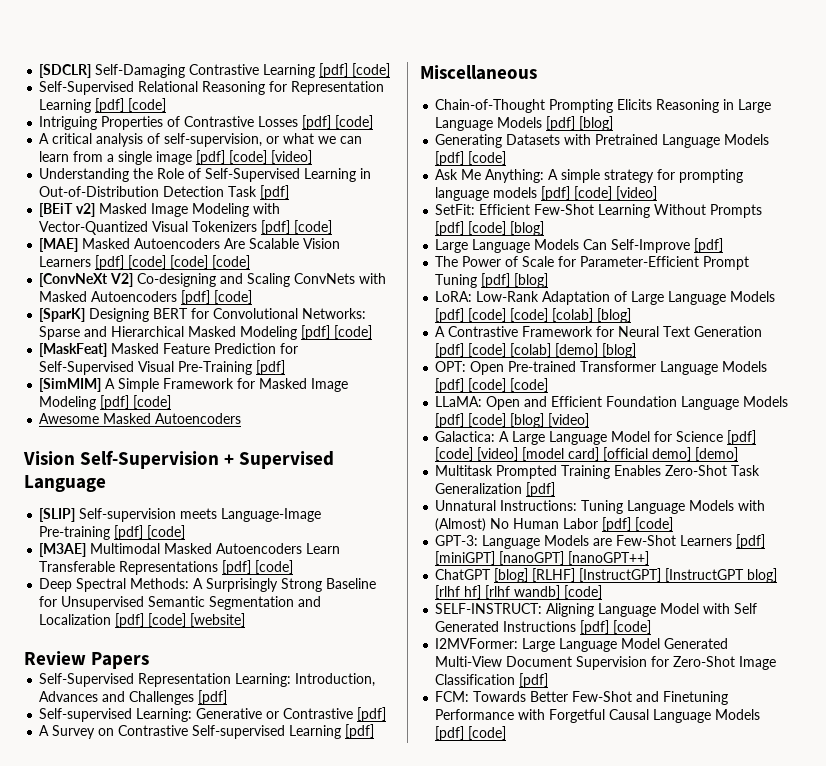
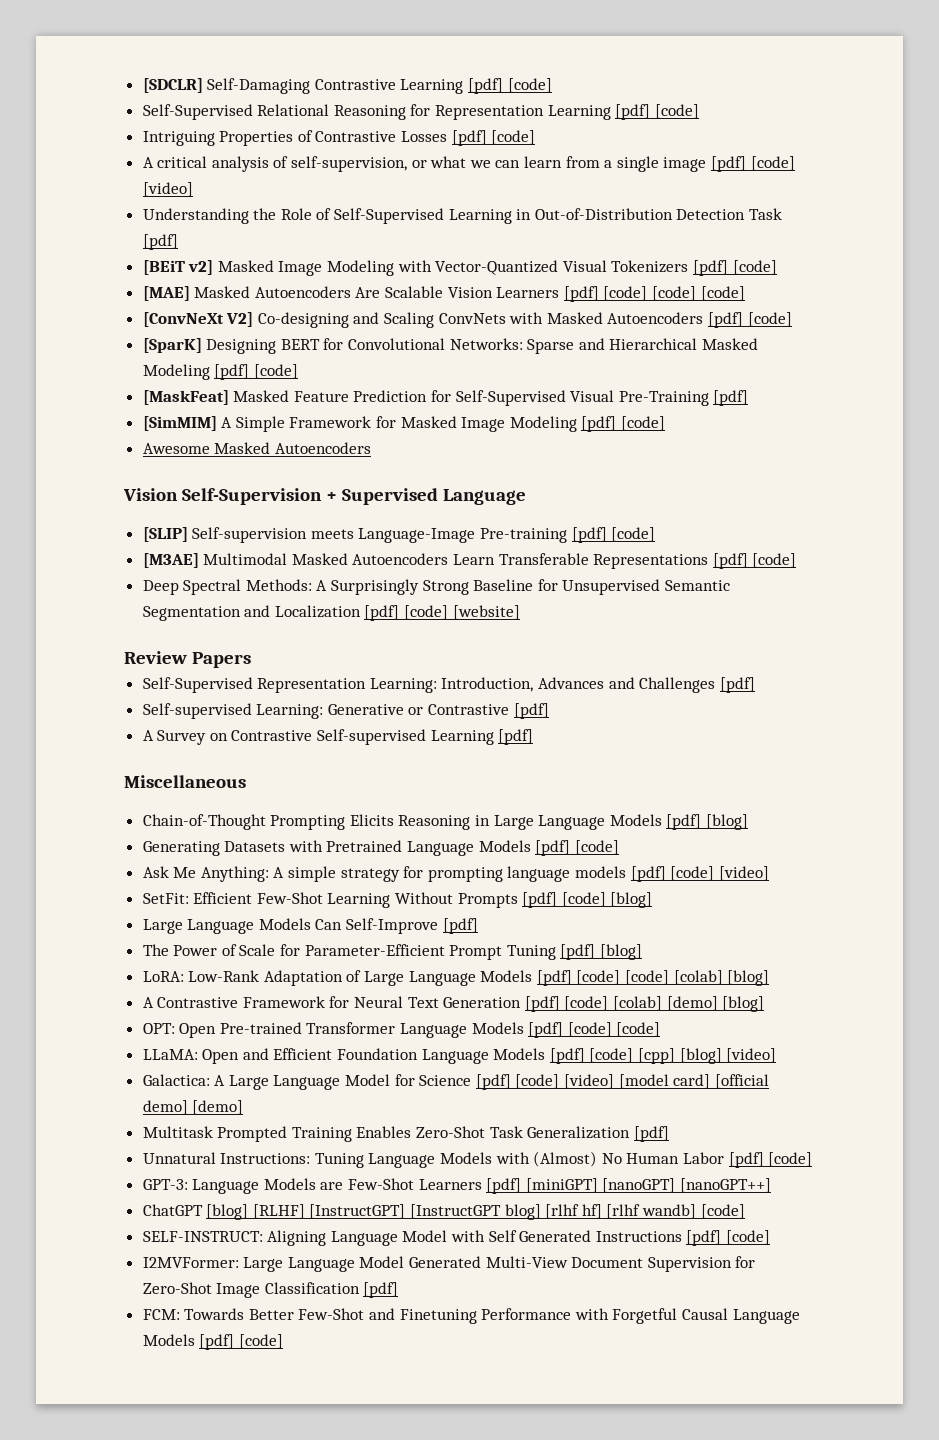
(507, 420) none -> [638,1048,676,1064] [cpp]

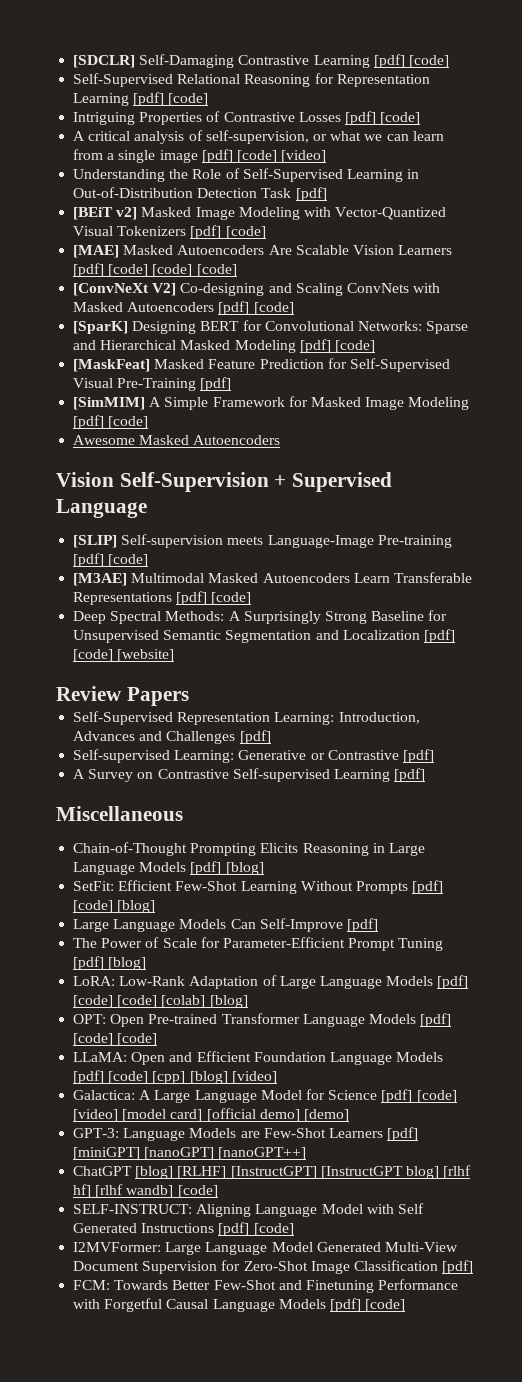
[142,840,619,856] [142,866,769,882] // Generating Datasets with Pretrained Language Models [pdf] [code] // Ask Me Anything: A simple strategy for prompting language models [pdf] [code] [video] -> (264, 868) none
[142,996,765,1012] // A Contrastive Framework for Neural Text Generation [pdf] [code] [colab] [demo] [blog] -> (248, 1001) none
[142,1126,669,1142] [142,1151,813,1168] // Multitask Prompted Training Enables Zero-Shot Task Generalization [pdf] // Unnatural Instructions: Tuning Language Models with (Almost) No Human Labor [pdf] [code] -> (349, 1115) none

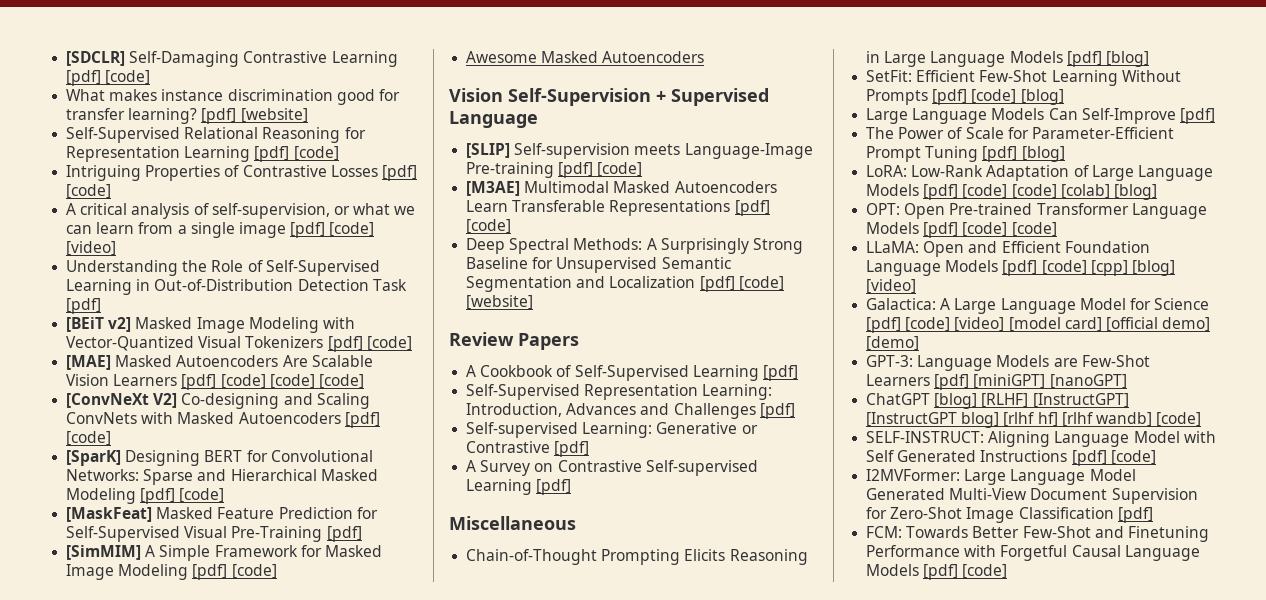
(449, 61) none -> [66,89,400,105] [66,108,308,124] // What makes instance discrimination good for transfer learning? [pdf] [website]
(189, 696) none -> [466,365,798,381] // A Cookbook of Self-Supervised Learning [pdf]
[218,1147,307,1160] [nanoGPT++] -> (1127, 381) none

